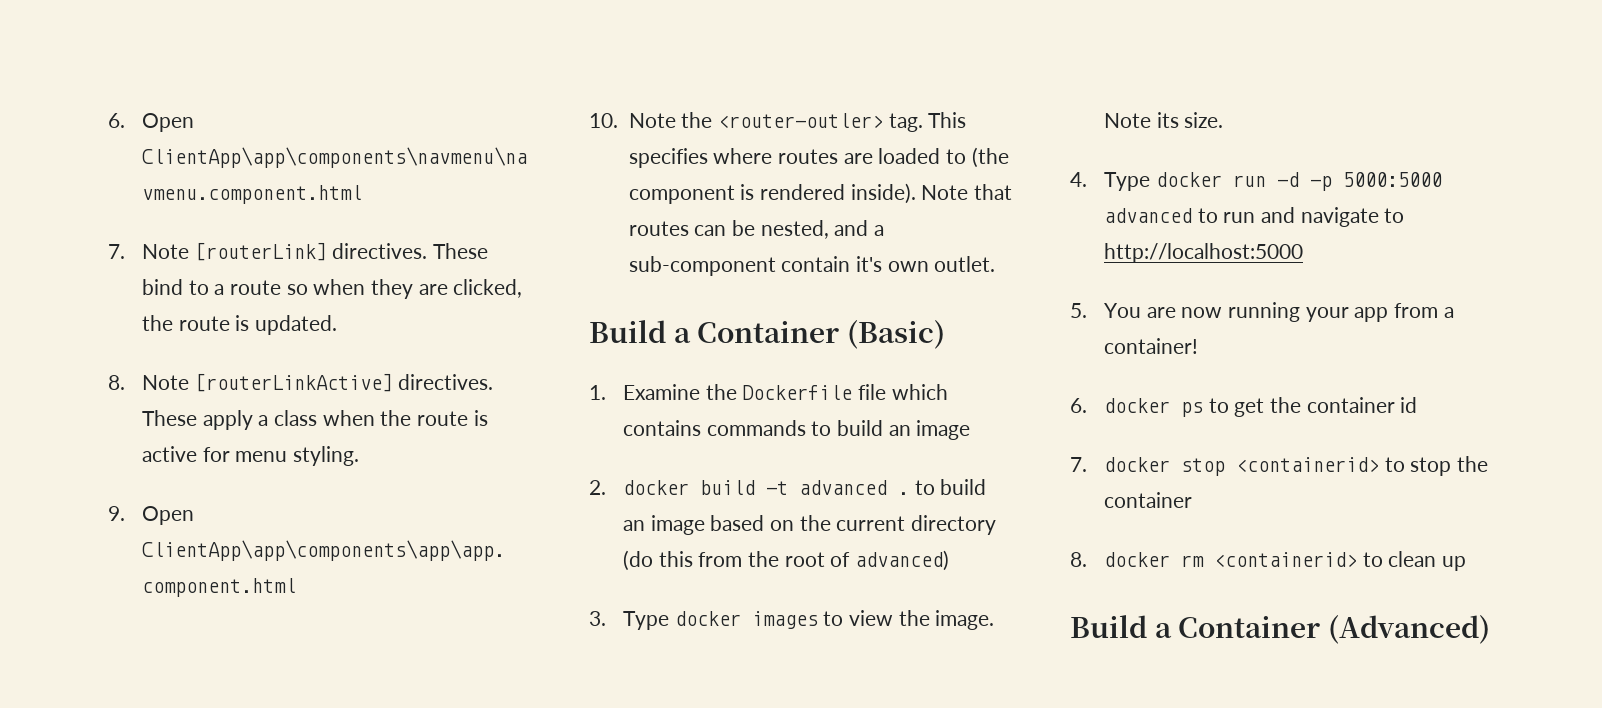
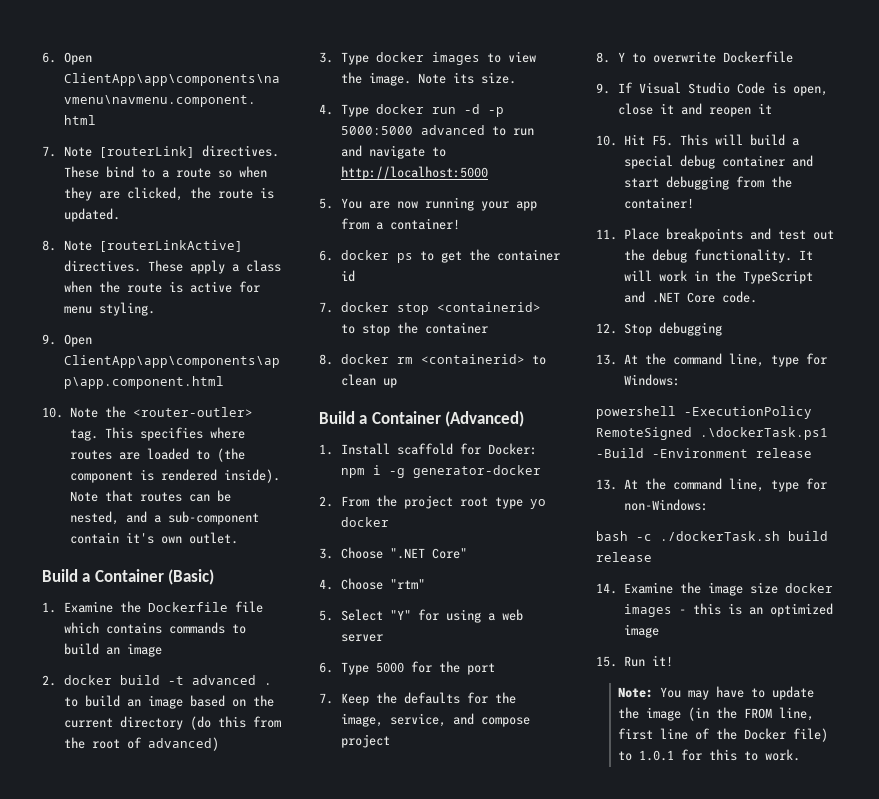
(1490, 629) none -> [319,443,537,455] [340,465,541,478] [319,495,546,509] [340,517,389,527] [319,547,467,559] [319,578,425,590] [319,609,523,623] [340,634,383,642] [319,661,495,675] [319,692,516,706] [340,713,530,727] [340,734,390,748] [596,51,793,63] [596,82,828,96] [617,103,772,117] [596,134,799,146] [623,155,813,169] [623,176,792,190] [623,197,694,209] [596,228,834,242] [623,249,813,263] [623,270,813,284] [623,291,757,303] [596,322,722,336] [596,353,827,367] [623,374,680,386] [596,406,812,419] [596,427,828,440] [596,448,812,458] [596,478,827,492] [623,499,708,511] [596,531,828,541] [596,552,652,562] [596,582,833,596] [623,603,833,617] [623,624,659,638] [596,655,673,667] [617,686,814,700] [617,707,814,721] [617,728,828,742] [617,749,800,761] // 1. Install scaffold for Docker: npm i -g generator-docker // 2. From the project root type yo docker // 3. Choose ".NET Core" // 4. Choose "rtm" // 5. Select "Y" for using a web server // 6. Type 5000 for the port // 7. Keep the defaults for the image, service, and compose project // 8. Y to overwrite Dockerfile // 9. If Visual Studio Code is open, close it and reopen it // 10. Hit F5. This will build a special debug container and start debugging from the container! // 11. Place breakpoints and test out the debug functionality. It will work in the TypeScript and .NET Core code. // 12. Stop debugging // 13. At the command line, type for Windows: // powershell -ExecutionPolicy RemoteSigned .\dockerTask.ps1 -Build -Environment release // 13. At the command line, type for non-Windows: // bash -c ./dockerTask.sh build release // 14. Examine the image size docker images - this is an optimized image // 15. Run it! // Note: You may have to update the image (in the FROM line, first line of the Docker file) to 1.0.1 for this to work.

